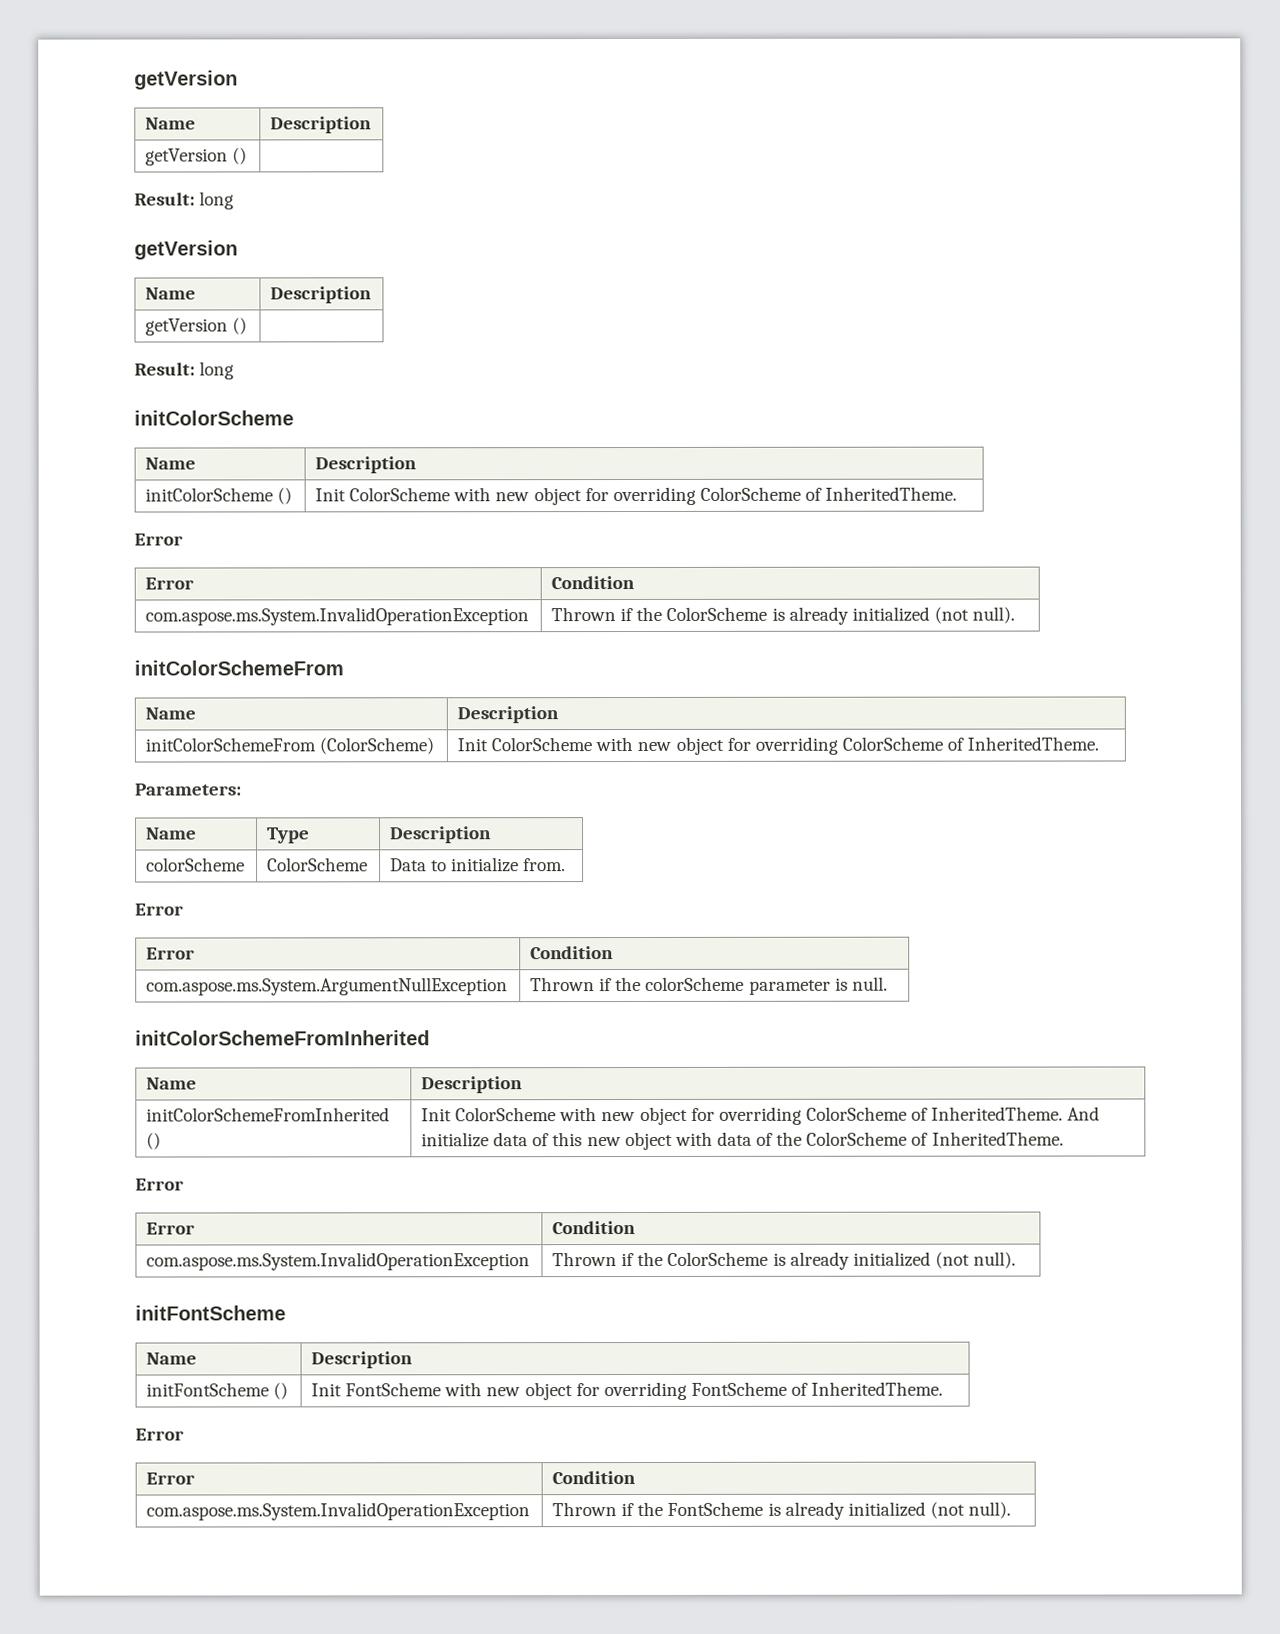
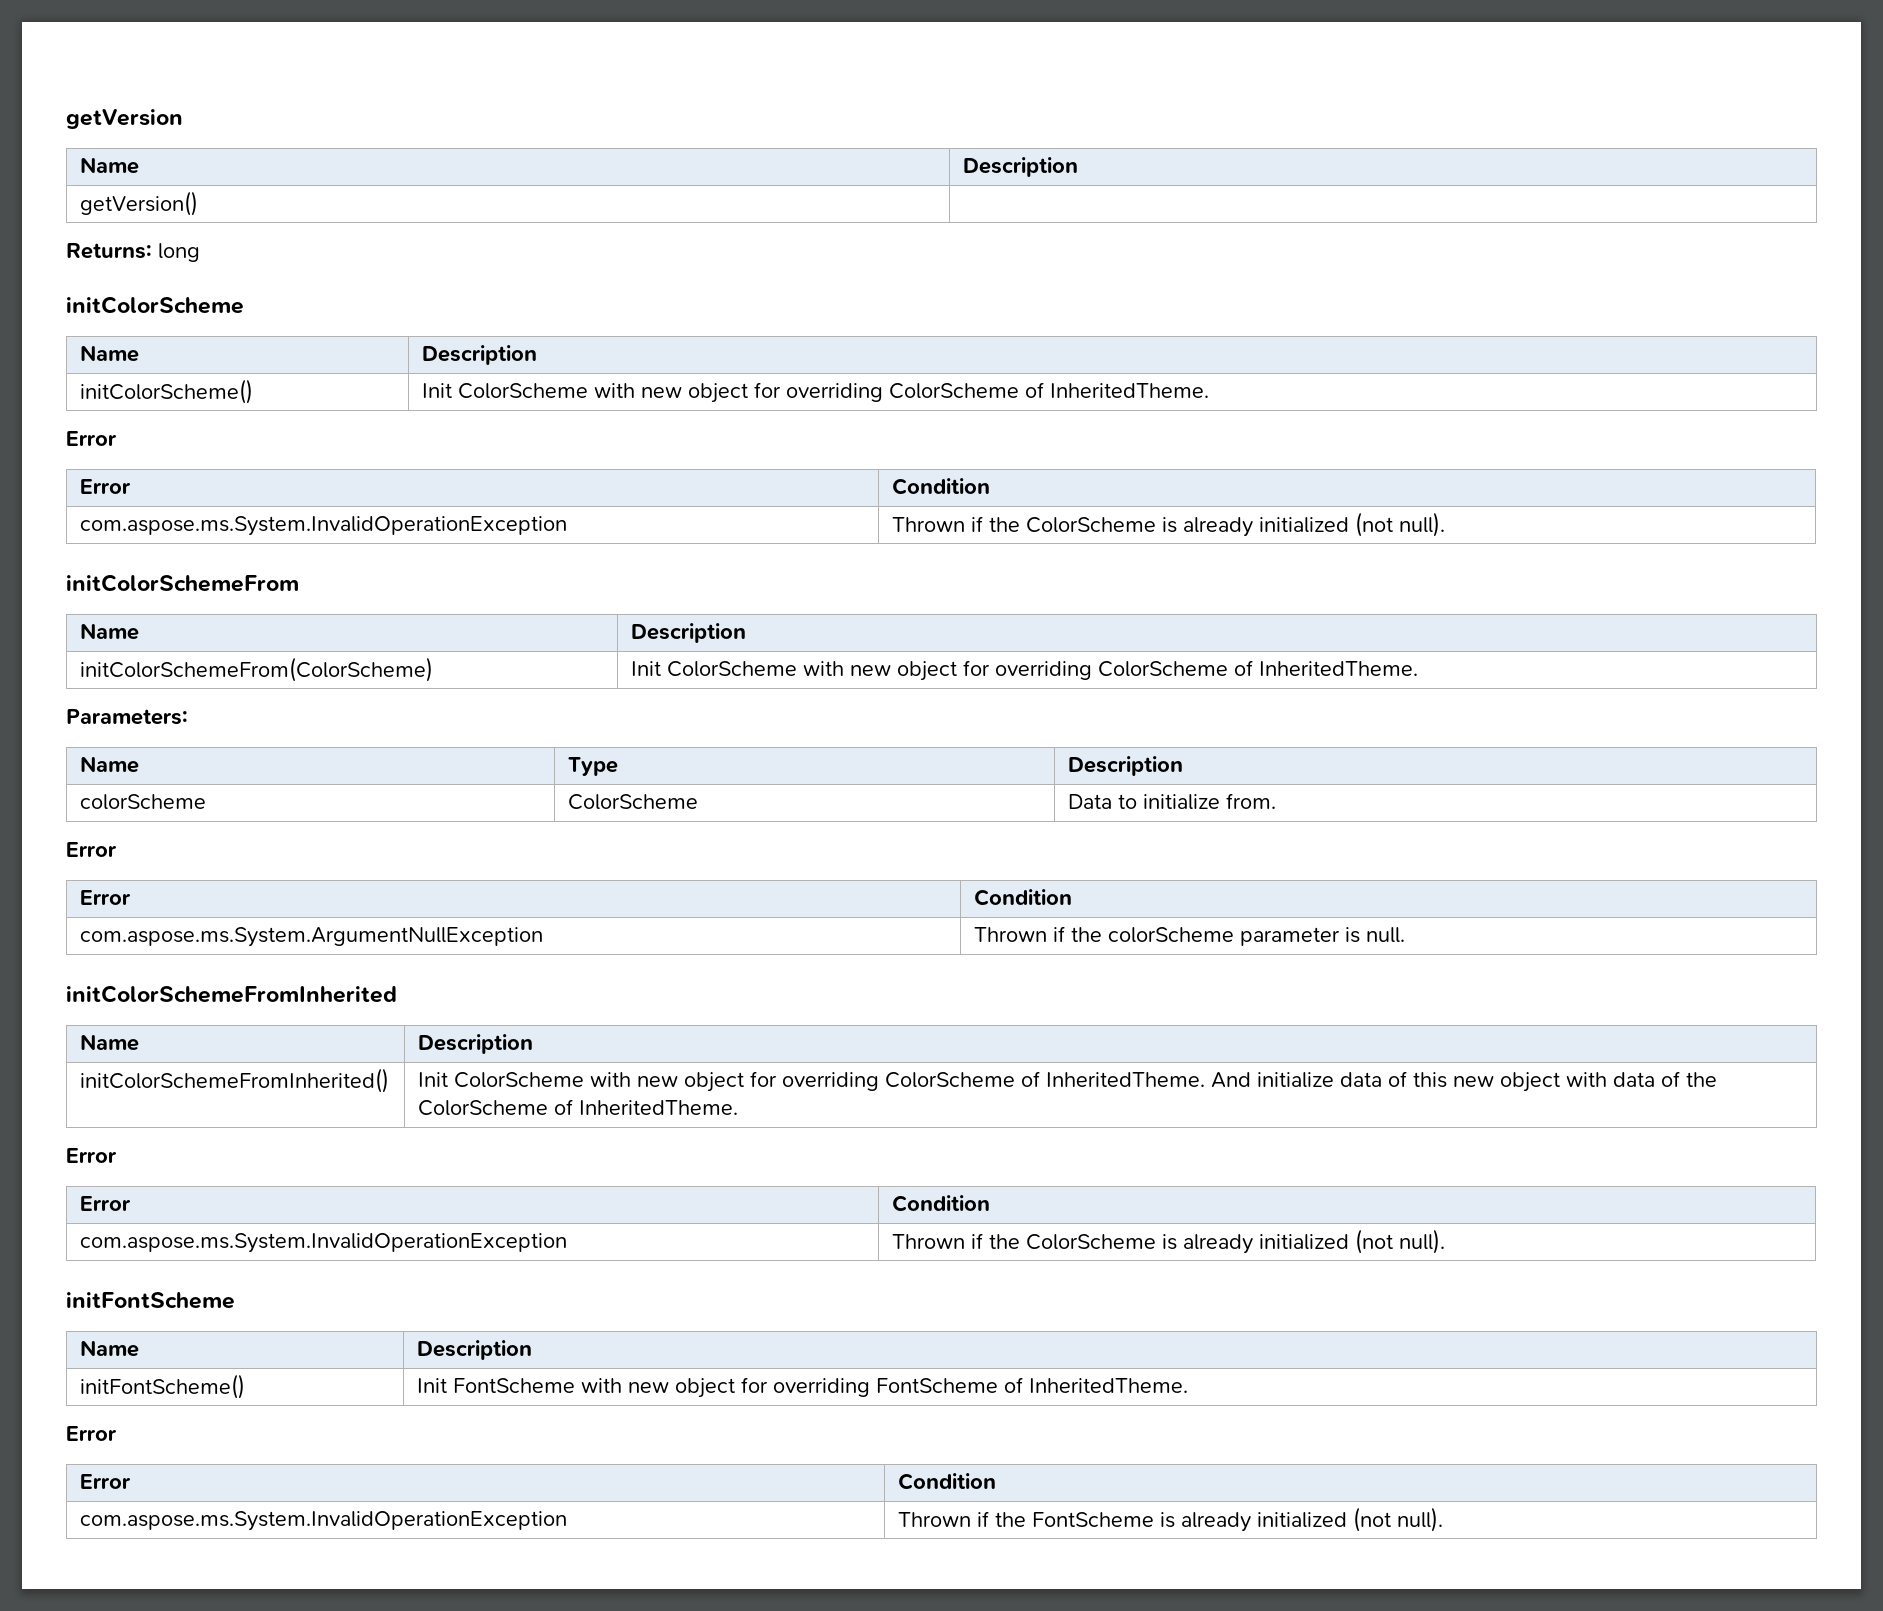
[134,70,238,90] [145,117,197,130] [270,116,373,134] [145,147,248,166] [134,191,235,210] [134,240,238,260] [145,287,197,300] [270,286,373,304] [145,317,248,336] [134,362,195,376] getVersion // Name | Description // getVersion () | // Result: long // getVersion // Name | Description // getVersion () | // Result: -> [66,109,183,129] [80,157,140,174] [963,157,1079,177] [80,191,199,216] [66,243,152,259] getVersion // Name | Description // getVersion() | // Returns:
[145,487,293,505] initColorScheme () -> [80,379,254,404] initColorScheme()
[145,737,435,755] initColorSchemeFrom (ColorScheme) -> [80,657,434,682] initColorSchemeFrom(ColorScheme)
[146,1107,391,1122] [146,1132,162,1150] initColorSchemeFromInherited () -> [80,1068,390,1093] initColorSchemeFromInherited()
[146,1382,289,1400] initFontScheme () -> [80,1374,246,1399] initFontScheme()

